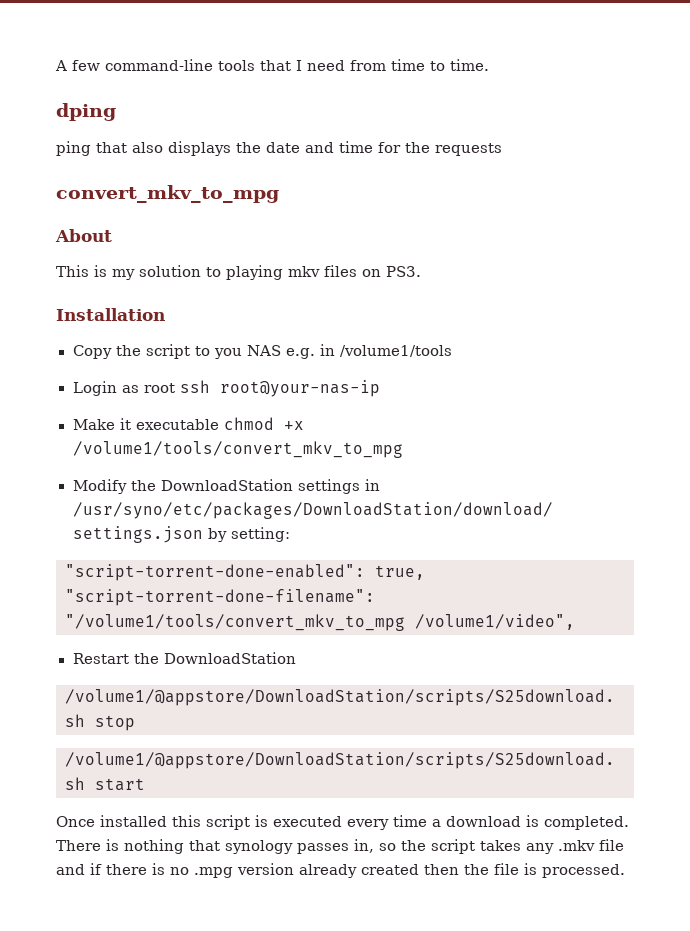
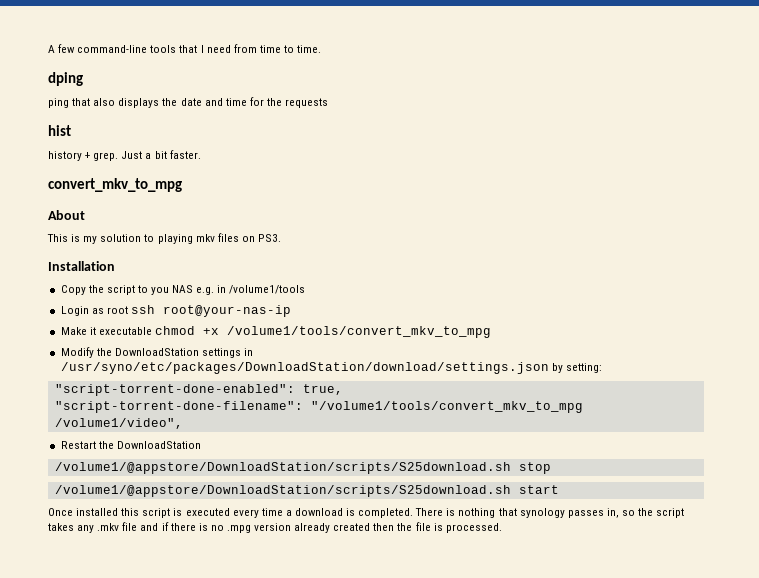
(502, 149) none -> [48,125,71,136] [48,150,201,161] // hist // history + grep. Just a bit faster.

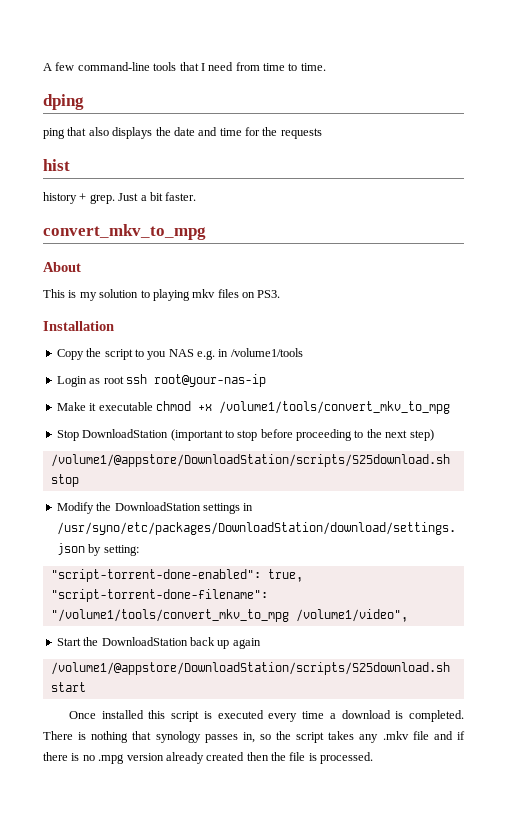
(491, 332) none -> [56,429,434,441] [50,454,450,467] [50,474,79,487] // Stop DownloadStation (important to stop before proceeding to the next step) // /volume1/@appstore/DownloadStation/scripts/S25download.sh stop
[60,441,201,449] [54,462,551,474] Restart the DownloadStation // /volume1/@appstore/DownloadStation/scripts/S25download.sh stop -> [56,637,261,649] Start the DownloadStation back up again

